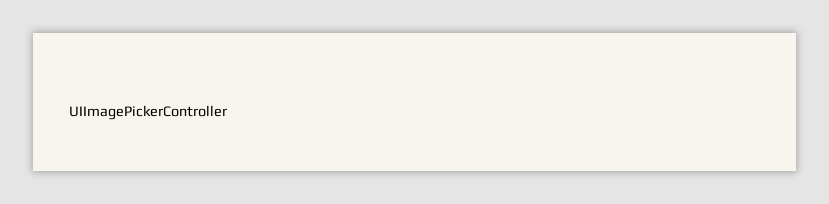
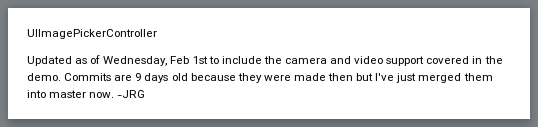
(227, 112) none -> [27,55,503,66] [27,73,493,83] [27,90,146,98] // Updated as of Wednesday, Feb 1st to include the camera and video support covered in the demo. Commits are 9 days old because they were made then but I've just merged them into master now. -JRG

